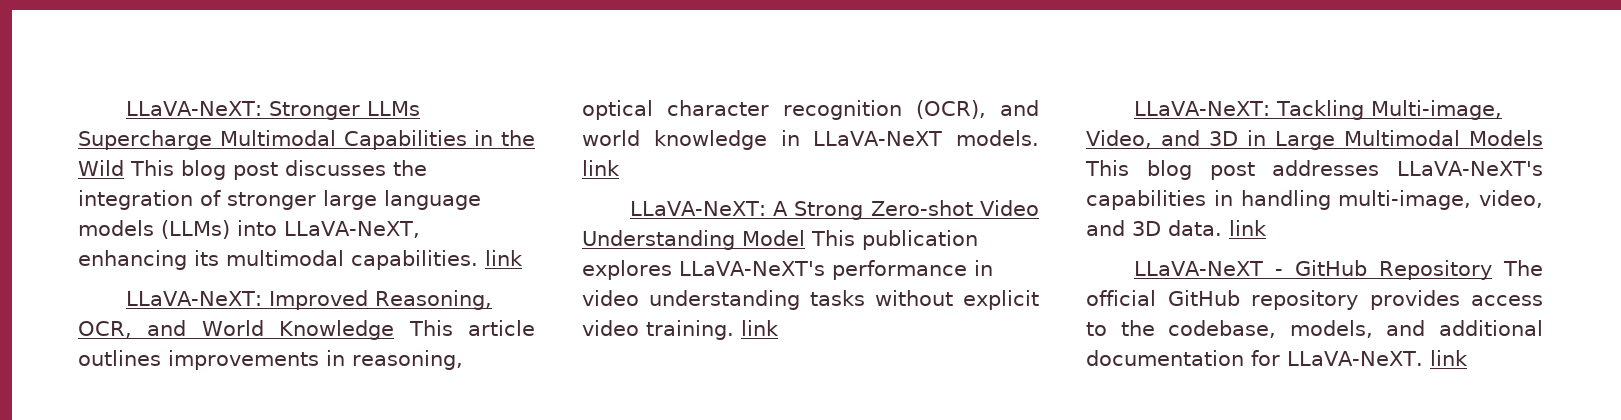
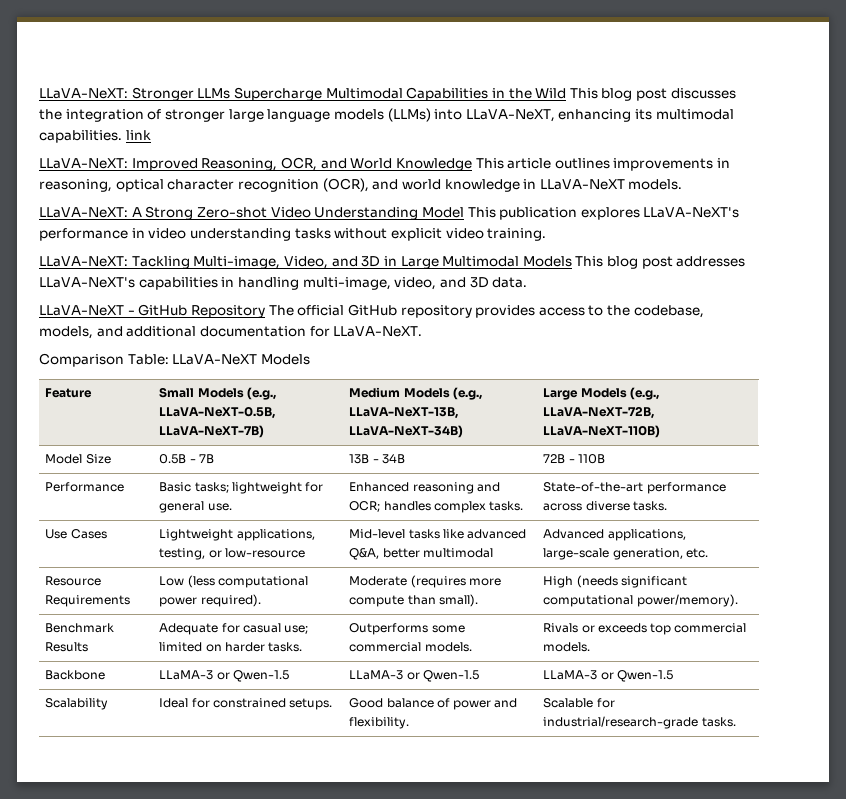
[582,160,620,176] link -> (683, 184) none
[741,320,779,336] link -> (547, 234) none
[1229,220,1267,236] link -> (528, 282) none
[1429,350,1468,366] link -> [39,353,310,367] [45,388,93,398] [159,387,276,400] [159,406,276,419] [159,425,265,438] [349,387,482,400] [349,407,459,419] [349,425,464,438] [543,387,659,400] [543,406,655,419] [543,425,661,438] [45,454,111,464] [159,454,214,464] [349,454,405,464] [543,454,605,464] [45,482,125,492] [159,482,324,494] [159,501,232,513] [349,482,500,494] [349,501,524,513] [543,482,726,494] [543,501,667,511] [45,529,107,539] [159,529,315,541] [159,548,305,560] [349,529,527,539] [349,548,493,560] [543,529,686,541] [543,548,708,560] [45,576,102,586] [45,595,131,607] [159,575,308,588] [159,594,261,607] [349,575,501,588] [349,594,478,607] [543,575,687,588] [543,594,738,607] [45,623,115,633] [45,642,89,652] [159,623,309,635] [159,642,303,652] [349,623,465,635] [349,642,472,652] [543,623,747,635] [543,642,591,652] [45,670,106,680] [159,670,289,682] [349,670,479,682] [543,670,673,682] [45,698,109,710] [159,698,333,710] [349,698,518,710] [349,717,410,729] [543,698,615,708] [543,716,736,729] // Comparison Table: LLaVA-NeXT Models // Feature | Small Models (e.g., LLaVA-NeXT-0.5B, LLaVA-NeXT-7B) | Medium Models (e.g., LLaVA-NeXT-13B, LLaVA-NeXT-34B) | Large Models (e.g., LLaVA-NeXT-72B, LLaVA-NeXT-110B) // Model Size | 0.5B - 7B | 13B - 34B | 72B - 110B // Performance | Basic tasks; lightweight for general use. | Enhanced reasoning and OCR; handles complex tasks. | State-of-the-art performance across diverse tasks. // Use Cases | Lightweight applications, testing, or low-resource | Mid-level tasks like advanced Q&A, better multimodal | Advanced applications, large-scale generation, etc. // Resource Requirements | Low (less computational power required). | Moderate (requires more compute than small). | High (needs significant computational power/memory). // Benchmark Results | Adequate for casual use; limited on harder tasks. | Outperforms some commercial models. | Rivals or exceeds top commercial models. // Backbone | LLaMA-3 or Qwen-1.5 | LLaMA-3 or Qwen-1.5 | LLaMA-3 or Qwen-1.5 // Scalability | Ideal for constrained setups. | Good balance of power and flexibility. | Scalable for industrial/research-grade tasks.

